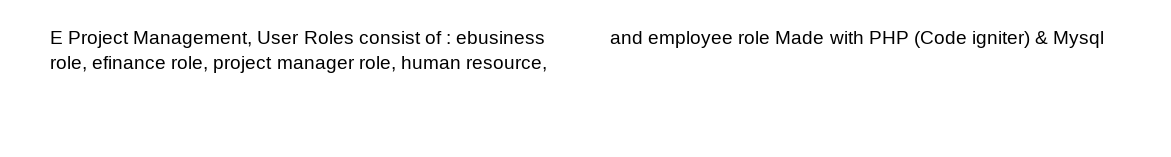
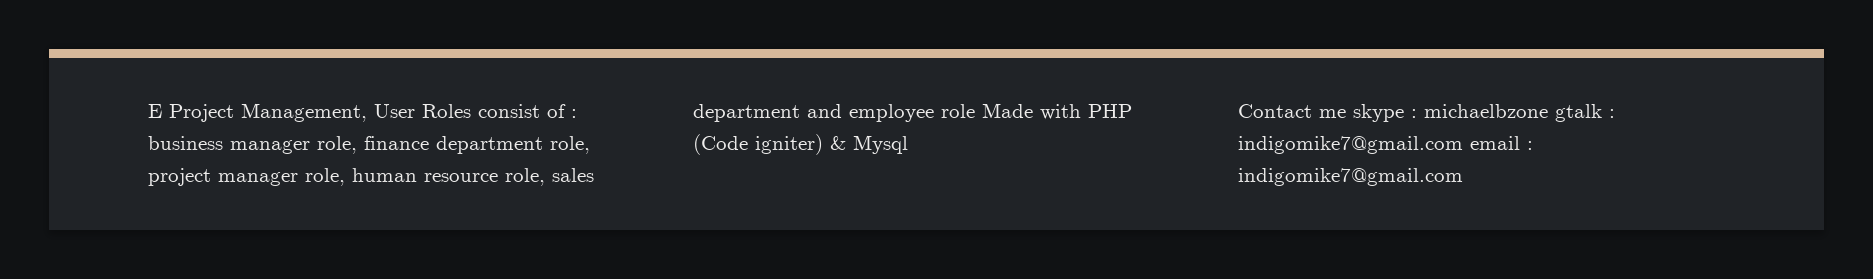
[456,31,546,44] [50,56,167,72] ebusiness role, efinance -> [148,136,543,154] business manager role, finance department
[465,58,547,72] resource, -> [424,168,594,186] [693,104,800,122] resource role, sales department
(1105, 39) none -> [1238,104,1615,122] [1238,136,1533,154] [1238,168,1463,186] // Contact me skype : michaelbzone gtalk : indigomike7@gmail.com email : indigomike7@gmail.com

